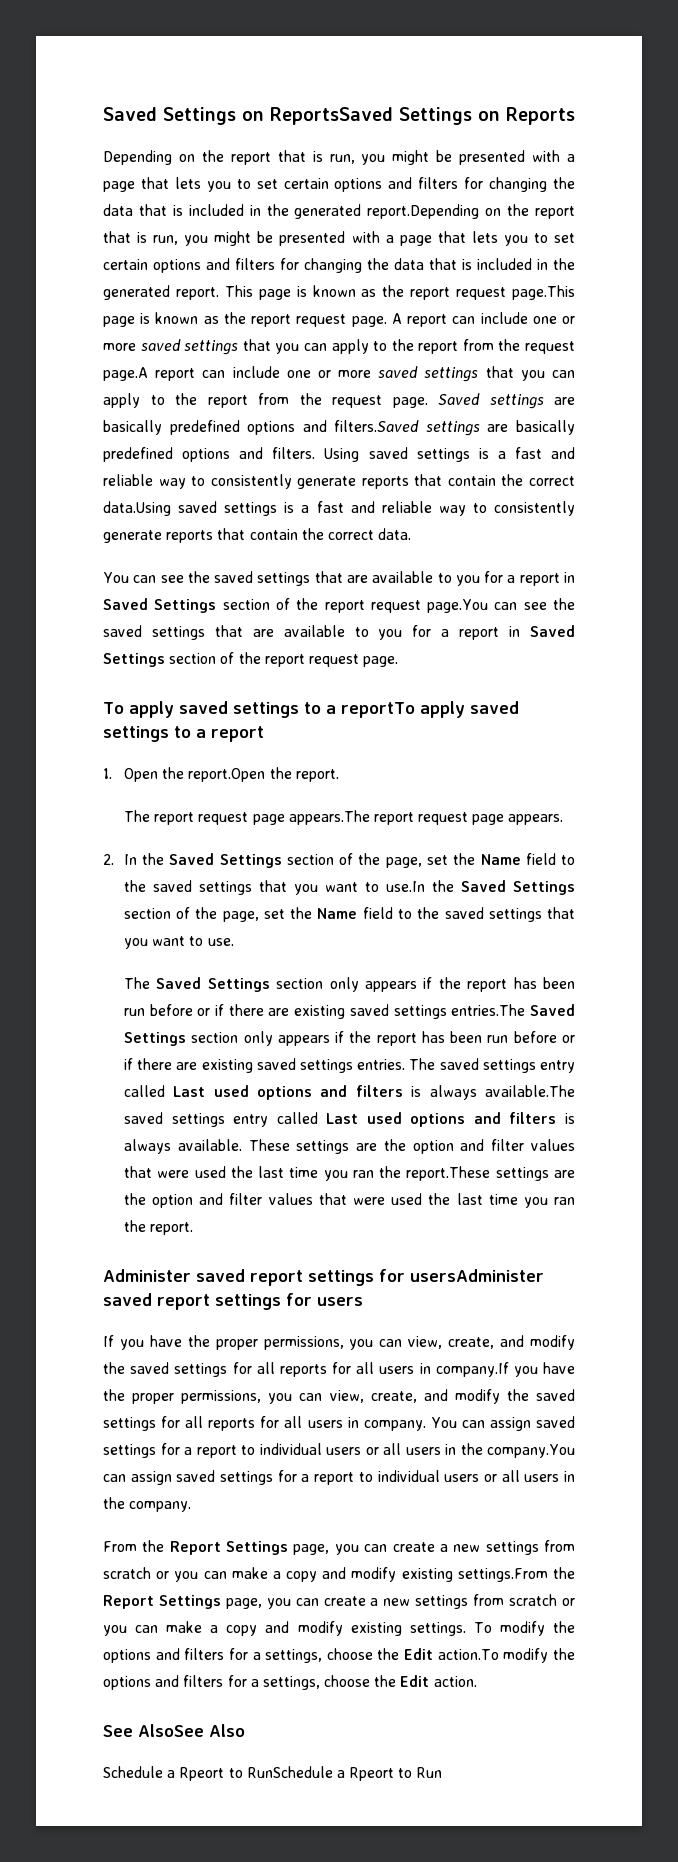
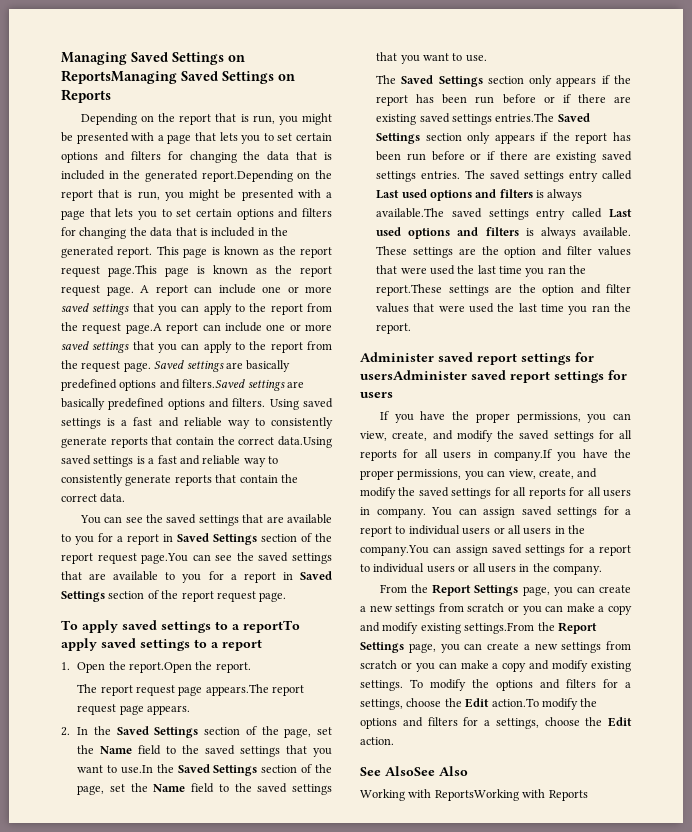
[103,107,393,125] Saved Settings on ReportsSaved -> [61,52,245,65] [61,70,218,84] Managing Saved Settings on ReportsManaging Saved
[103,1766,443,1781] Schedule a Rpeort to RunSchedule a Rpeort to Run -> [360,789,588,801] Working with ReportsWorking with Reports

